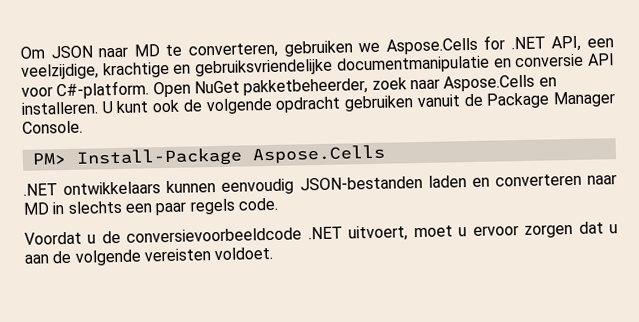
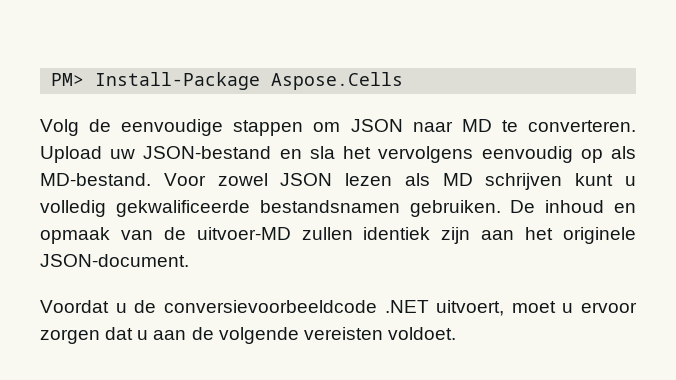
[20,35,614,59] [21,53,615,80] [21,74,557,100] [21,91,616,115] [22,120,83,134] [31,144,386,168] [23,173,617,196] [23,197,278,216] Om JSON naar MD te converteren, gebruiken we Aspose.Cells for .NET API, een veelzijdige, krachtige en gebruiksvriendelijke documentmanipulatie en conversie API voor C#-platform. Open NuGet pakketbeheerder, zoek naar Aspose.Cells en installeren. U kunt ook de volgende opdracht gebruiken vanuit de Package Manager Console. // PM> Install-Package Aspose.Cells // .NET ontwikkelaars kunnen eenvoudig JSON-bestanden laden en converteren naar MD in slechts een paar regels code. -> [51,72,404,90] [40,119,637,136] [40,146,636,163] [40,173,636,190] [40,200,636,217] [40,227,637,244] [40,254,189,267] PM> Install-Package Aspose.Cells // Volg de eenvoudige stappen om JSON naar MD te converteren. Upload uw JSON-bestand en sla het vervolgens eenvoudig op als MD-bestand. Voor zowel JSON lezen als MD schrijven kunt u volledig gekwalificeerde bestandsnamen gebruiken. De inhoud en opmaak van de uitvoer-MD zullen identiek zijn aan het originele JSON-document.

